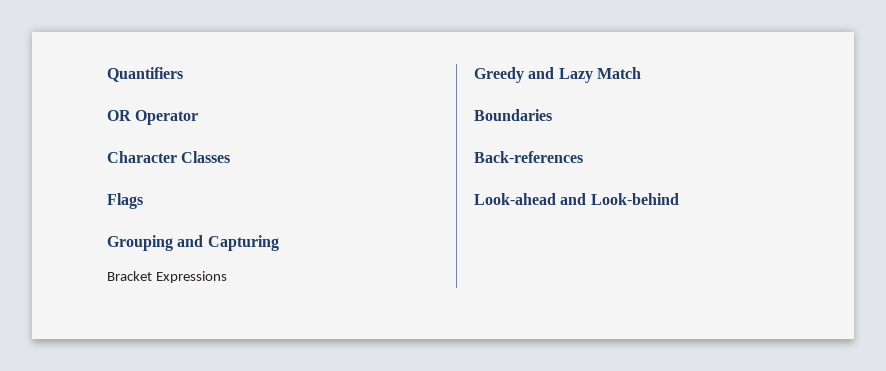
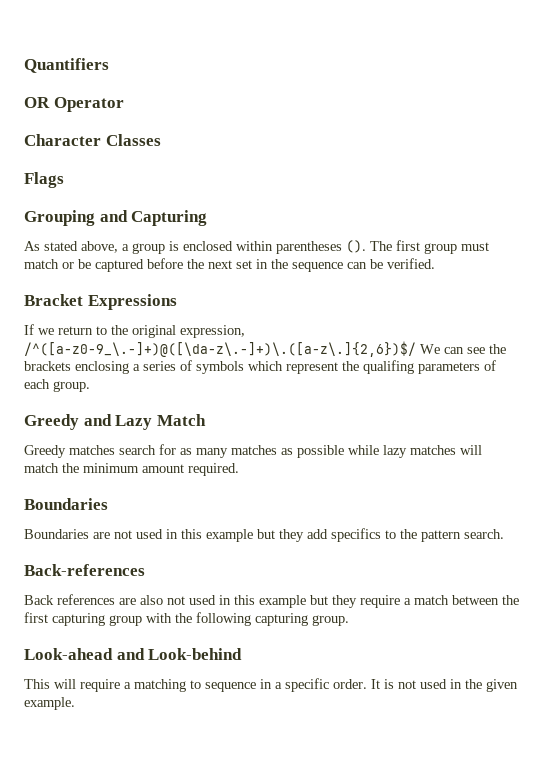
[107,271,227,283] [474,67,641,83] [474,109,552,121] [474,151,583,163] [474,193,679,205] Bracket Expressions // Greedy and Lazy Match // Boundaries // Back-references // Look-ahead and Look-behind -> [24,240,489,254] [24,258,435,272] [24,294,177,310] [24,324,245,338] [24,341,506,357] [24,360,496,374] [24,379,90,392] [24,414,206,430] [24,444,482,458] [24,463,239,476] [24,498,108,510] [24,528,504,542] [24,564,145,576] [24,594,519,608] [24,612,349,626] [24,648,243,660] [24,678,518,692] [24,697,75,710] As stated above, a group is enclosed within parentheses (). The first group must match or be captured before the next set in the sequence can be verified. // Bracket Expressions // If we return to the original expression, /^([a-z0-9_\.-]+)@([\da-z\.-]+)\.([a-z\.]{2,6})$/ We can see the brackets enclosing a series of symbols which represent the qualifing parameters of each group. // Greedy and Lazy Match // Greedy matches search for as many matches as possible while lazy matches will match the minimum amount required. // Boundaries // Boundaries are not used in this example but they add specifics to the pattern search. // Back-references // Back references are also not used in this example but they require a match between the first capturing group with the following capturing group. // Look-ahead and Look-behind // This will require a matching to sequence in a specific order. It is not used in the given example.

